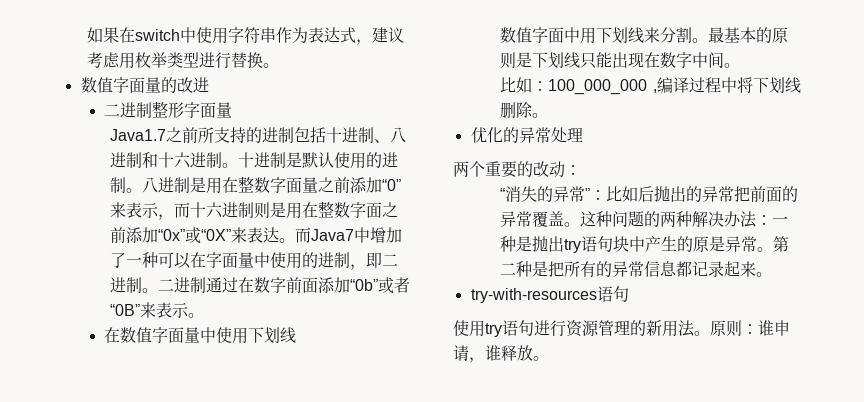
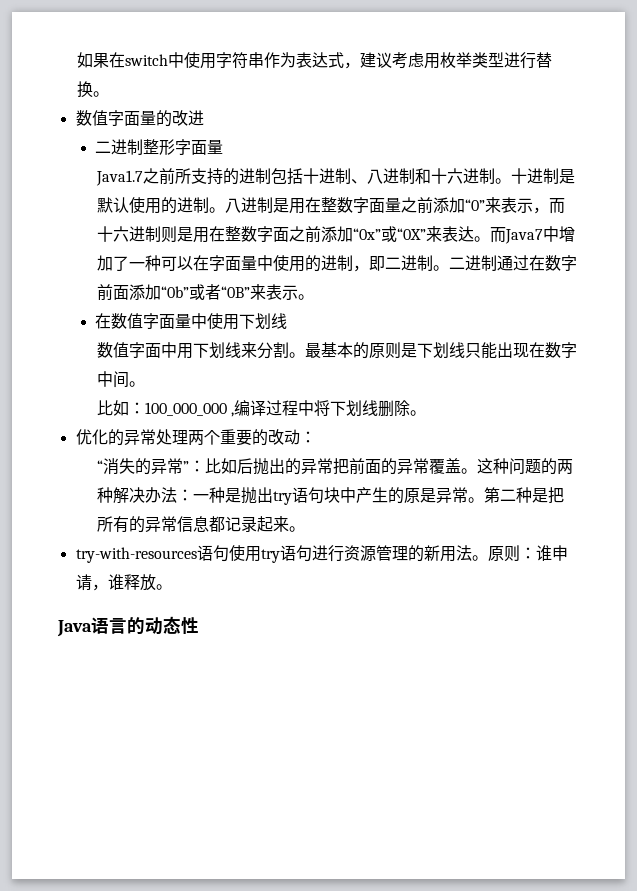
(583, 134) // -> (188, 437) none
(629, 294) // -> (229, 553) none
(549, 358) none -> [57,616,199,637] // Java语言的动态性

